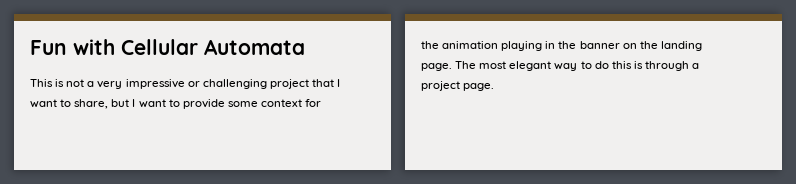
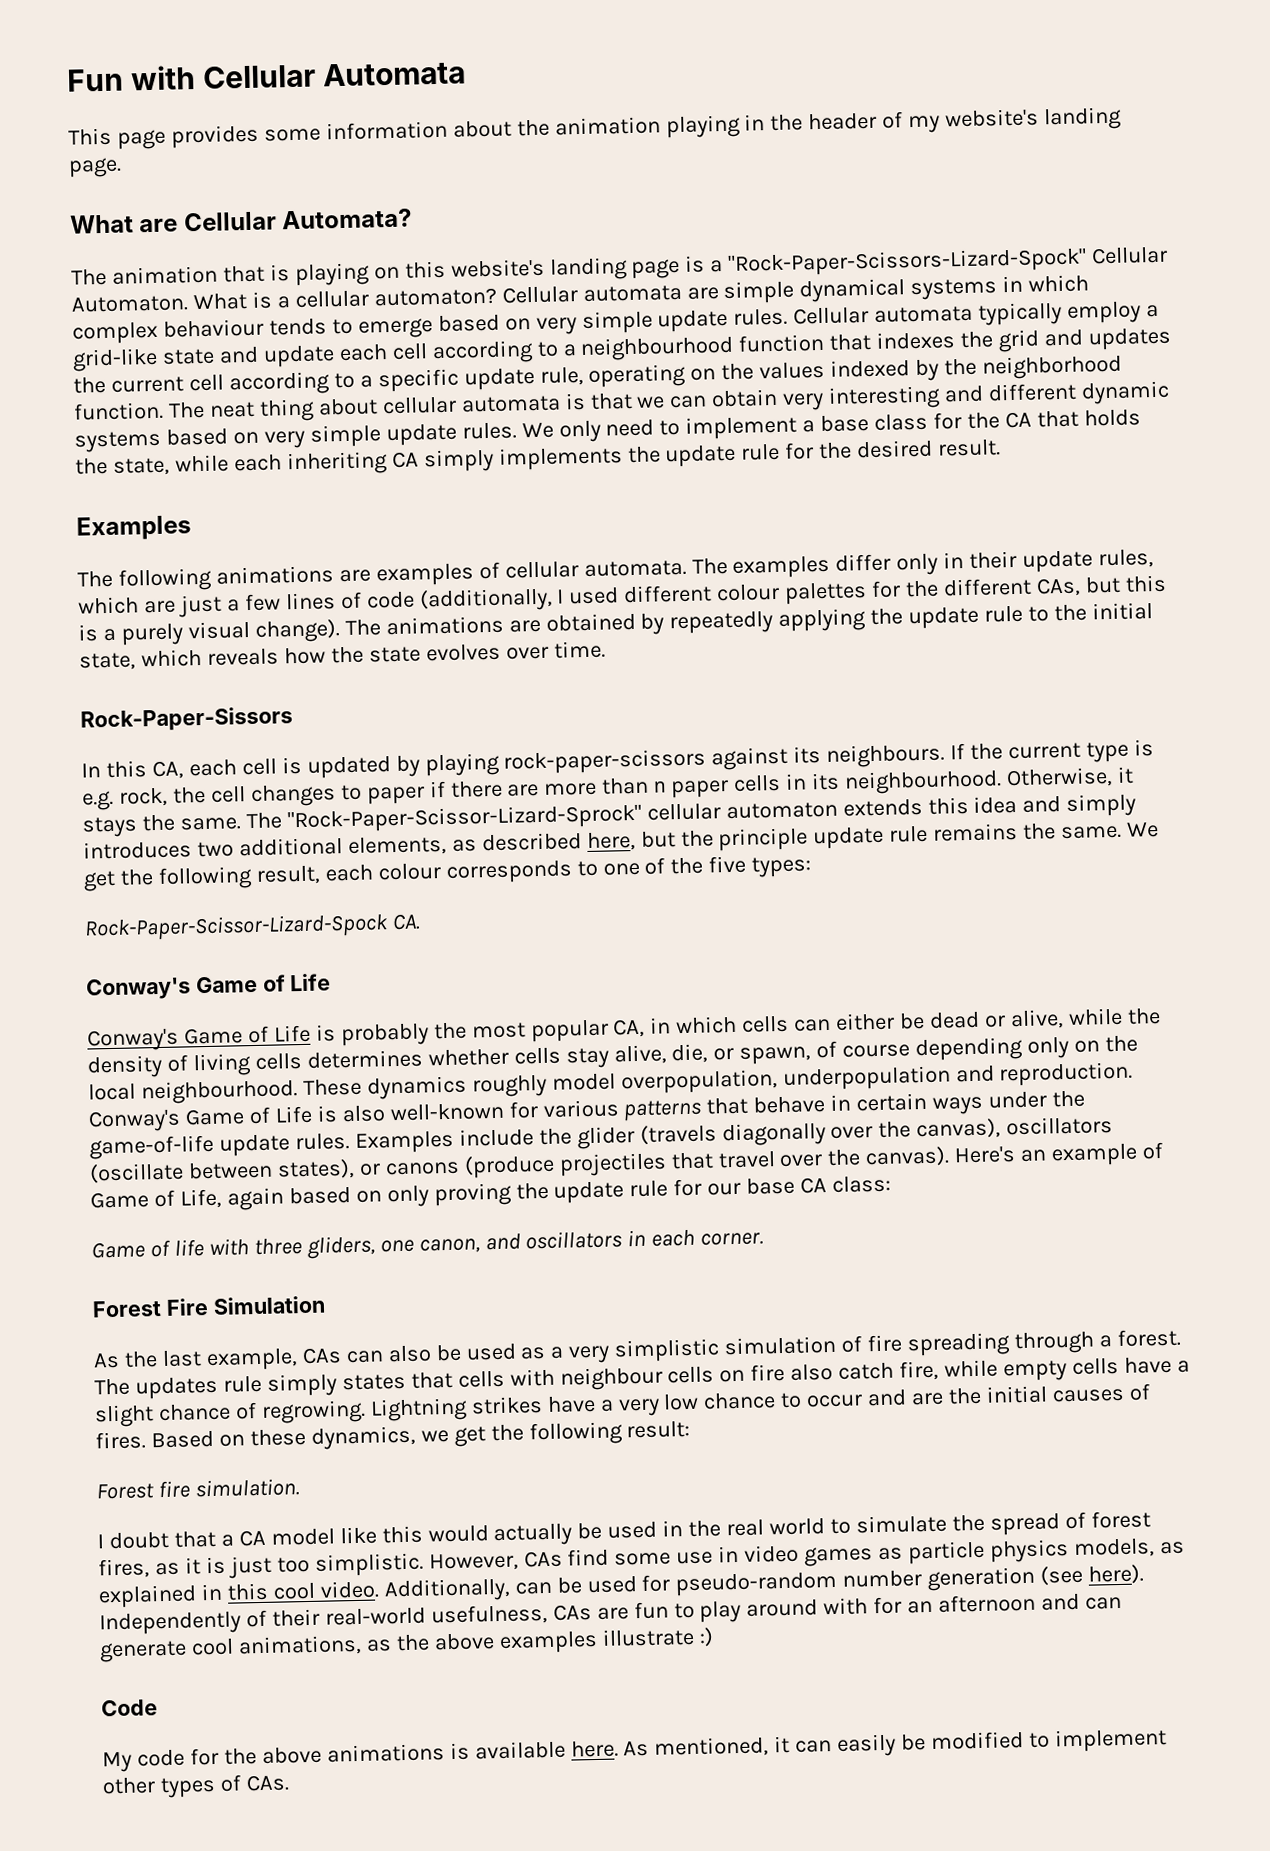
[55,79,341,89] [30,99,322,109] is not a very impressive or challenging project that I want to share, but I want to provide some context for -> [116,120,512,150] page provides some information about
[579,41,702,51] [421,61,700,71] [421,81,495,91] banner on the landing page. The most elegant way to do this is through a project page. -> [808,106,1123,134] [68,157,122,178] [70,208,413,234] [71,246,1169,286] [71,274,1090,313] [72,301,1160,345] [72,327,1173,372] [73,354,1123,396] [73,380,1171,422] [74,409,1141,453] [75,439,1002,476] [76,515,191,541] [77,549,1155,592] [78,574,1167,618] [78,602,1153,646] [79,640,606,671] [80,706,293,733] [81,739,1154,780] [82,766,1134,811] [82,793,1137,838] [83,822,1160,860] [83,855,813,892] [84,913,421,942] [86,973,332,1001] [87,1007,1161,1052] [87,1035,1138,1079] [88,1061,1134,1105] [88,1090,1086,1133] [89,1116,1114,1160] [89,1141,1165,1184] [90,1175,892,1211] [91,1229,765,1259] [92,1295,326,1318] [93,1328,1181,1372] [94,1356,1190,1400] [94,1383,1151,1428] [95,1420,691,1450] [96,1478,300,1500] [97,1510,1151,1550] [98,1538,1185,1579] [98,1564,1145,1609] [99,1593,1123,1636] [99,1627,714,1663] [101,1699,158,1717] [102,1728,1167,1773] [102,1774,290,1799] header of my website's landing page. // What are Cellular Automata? // The animation that is playing on this website's landing page is a "Rock-Paper-Scissors-Lizard-Spock" Cellular Automaton. What is a cellular automaton? Cellular automata are simple dynamical systems in which complex behaviour tends to emerge based on very simple update rules. Cellular automata typically employ a grid-like state and update each cell according to a neighbourhood function that indexes the grid and updates the current cell according to a specific update rule, operating on the values indexed by the neighborhood function. The neat thing about cellular automata is that we can obtain very interesting and different dynamic systems based on very simple update rules. We only need to implement a base class for the CA that holds the state, while each inheriting CA simply implements the update rule for the desired result. // Examples // The following animations are examples of cellular automata. The examples differ only in their update rules, which are just a few lines of code (additionally, I used different colour palettes for the different CAs, but this is a purely visual change). The animations are obtained by repeatedly applying the update rule to the initial state, which reveals how the state evolves over time. // Rock-Paper-Sissors // In this CA, each cell is updated by playing rock-paper-scissors against its neighbours. If the current type is e.g. rock, the cell changes to paper if there are more than n paper cells in its neighbourhood. Otherwise, it stays the same. The "Rock-Paper-Scissor-Lizard-Sprock" cellular automaton extends this idea and simply introduces two additional elements, as described here, but the principle update rule remains the same. We get the following result, each colour corresponds to one of the five types: // Rock-Paper-Scissor-Lizard-Spock CA. // Conway's Game of Life // Conway's Game of Life is probably the most popular CA, in which cells can either be dead or alive, while the density of living cells determines whether cells stay alive, die, or spawn, of course depending only on the local neighbourhood. These dynamics roughly model overpopulation, underpopulation and reproduction. Conway's Game of Life is also well-known for various patterns that behave in certain ways under the game-of-life update rules. Examples include the glider (travels diagonally over the canvas), oscillators (oscillate between states), or canons (produce projectiles that travel over the canvas). Here's an example of Game of Life, again based on only proving the update rule for our base CA class: // Game of life with three gliders, one canon, and oscillators in each corner. // Forest Fire Simulation // As the last example, CAs can also be used as a very simplistic simulation of fire spreading through a forest. The updates rule simply states that cells with neighbour cells on fire also catch fire, while empty cells have a slight chance of regrowing. Lightning strikes have a very low chance to occur and are the initial causes of fires. Based on these dynamics, we get the following result: // Forest fire simulation. // I doubt that a CA model like this would actually be used in the real world to simulate the spread of forest fires, as it is just too simplistic. However, CAs find some use in video games as particle physics models, as explained in this cool video. Additionally, can be used for pseudo-random number generation (see here). Independently of their real-world usefulness, CAs are fun to play around with for an afternoon and can generate cool animations, as the above examples illustrate :) // Code // My code for the above animations is available here. As mentioned, it can easily be modified to implement other types of CAs.

